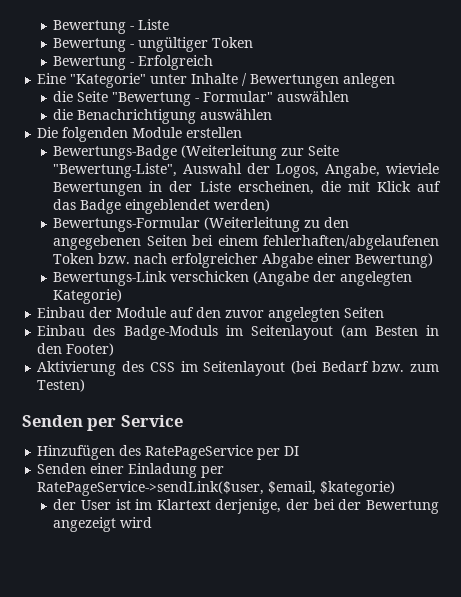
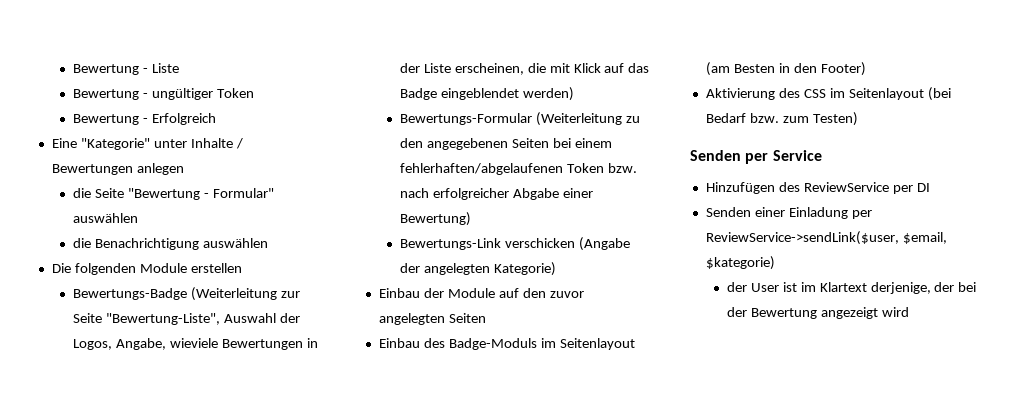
[145,445,254,460] RatePageService -> [803,182,889,192] ReviewService
[37,481,265,496] RatePageService->sendLink($user, -> [705,231,899,245] ReviewService->sendLink($user,

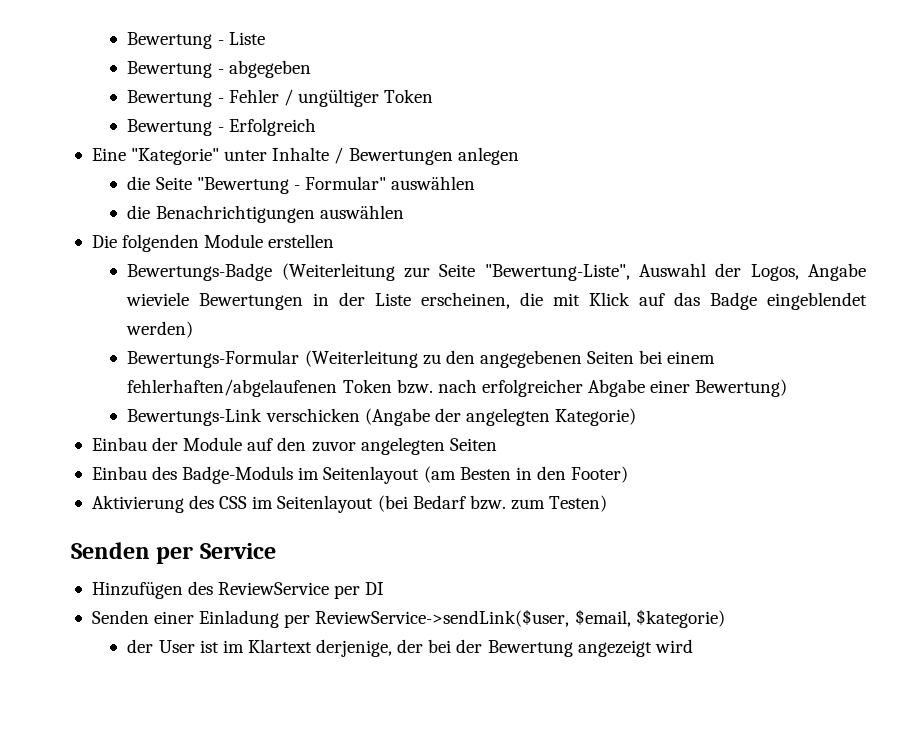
(148, 95) none -> [228,60,311,78] [127,89,293,107] abgegeben // Bewertung - Fehler /
[94,238,199,250] Benachrichtigung -> [155,205,315,223] Benachrichtigungen
[115,338,166,350] Angabe, -> [808,263,866,281] Angabe

